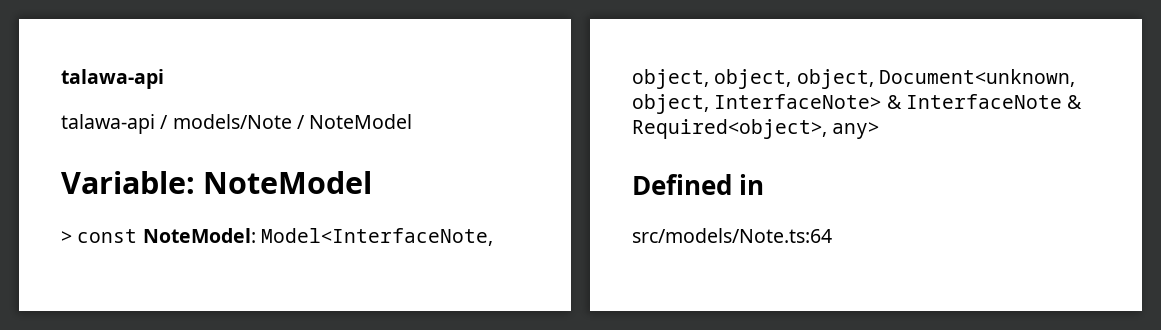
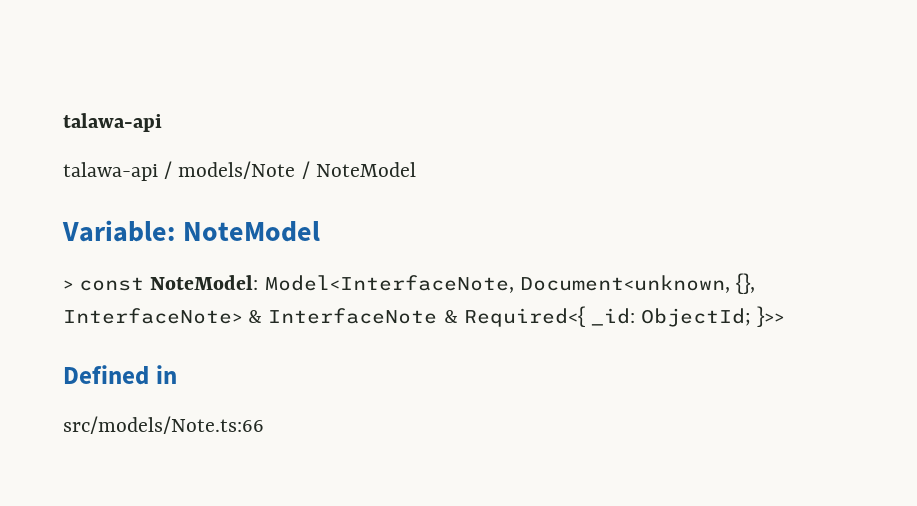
[632,69,1075,89] [632,94,1083,114] [632,119,880,139] object, object, object, Document<unknown, object, InterfaceNote> & InterfaceNote & Required<object>, any> -> [519,273,756,294] [63,306,785,327] Document<unknown, {}, InterfaceNote> & InterfaceNote & Required<{ _id: ObjectId; }>>
[632,228,832,243] src/models/Note.ts:64 -> [63,416,264,434] src/models/Note.ts:66

